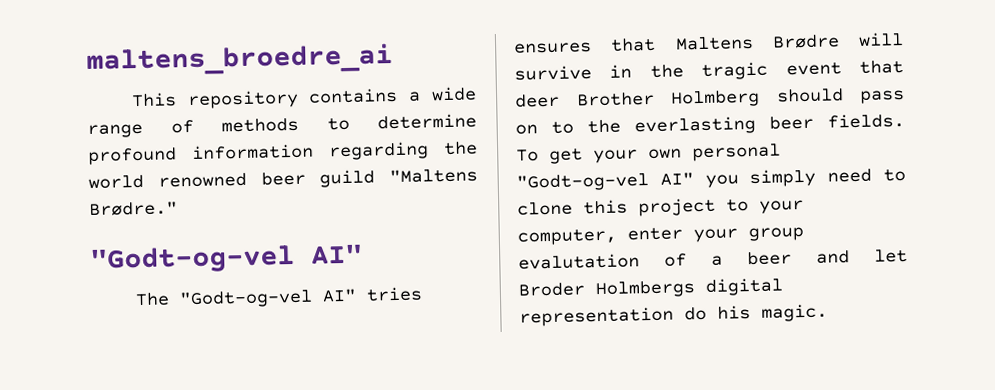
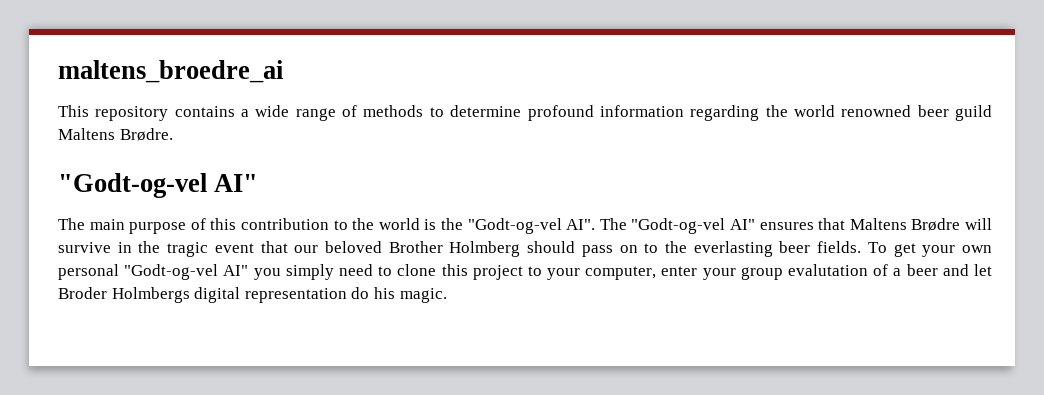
[389,168,478,184] [89,201,178,216] "Maltens Brødre." -> [58,128,173,141] Maltens Brødre.
[178,286,423,309] "Godt-og-vel AI" tries -> [89,218,756,234] main purpose of this contribution to the world is the "Godt-og-vel AI". The "Godt-og-vel AI"
[515,93,560,108] deer -> [294,241,383,253] our beloved

